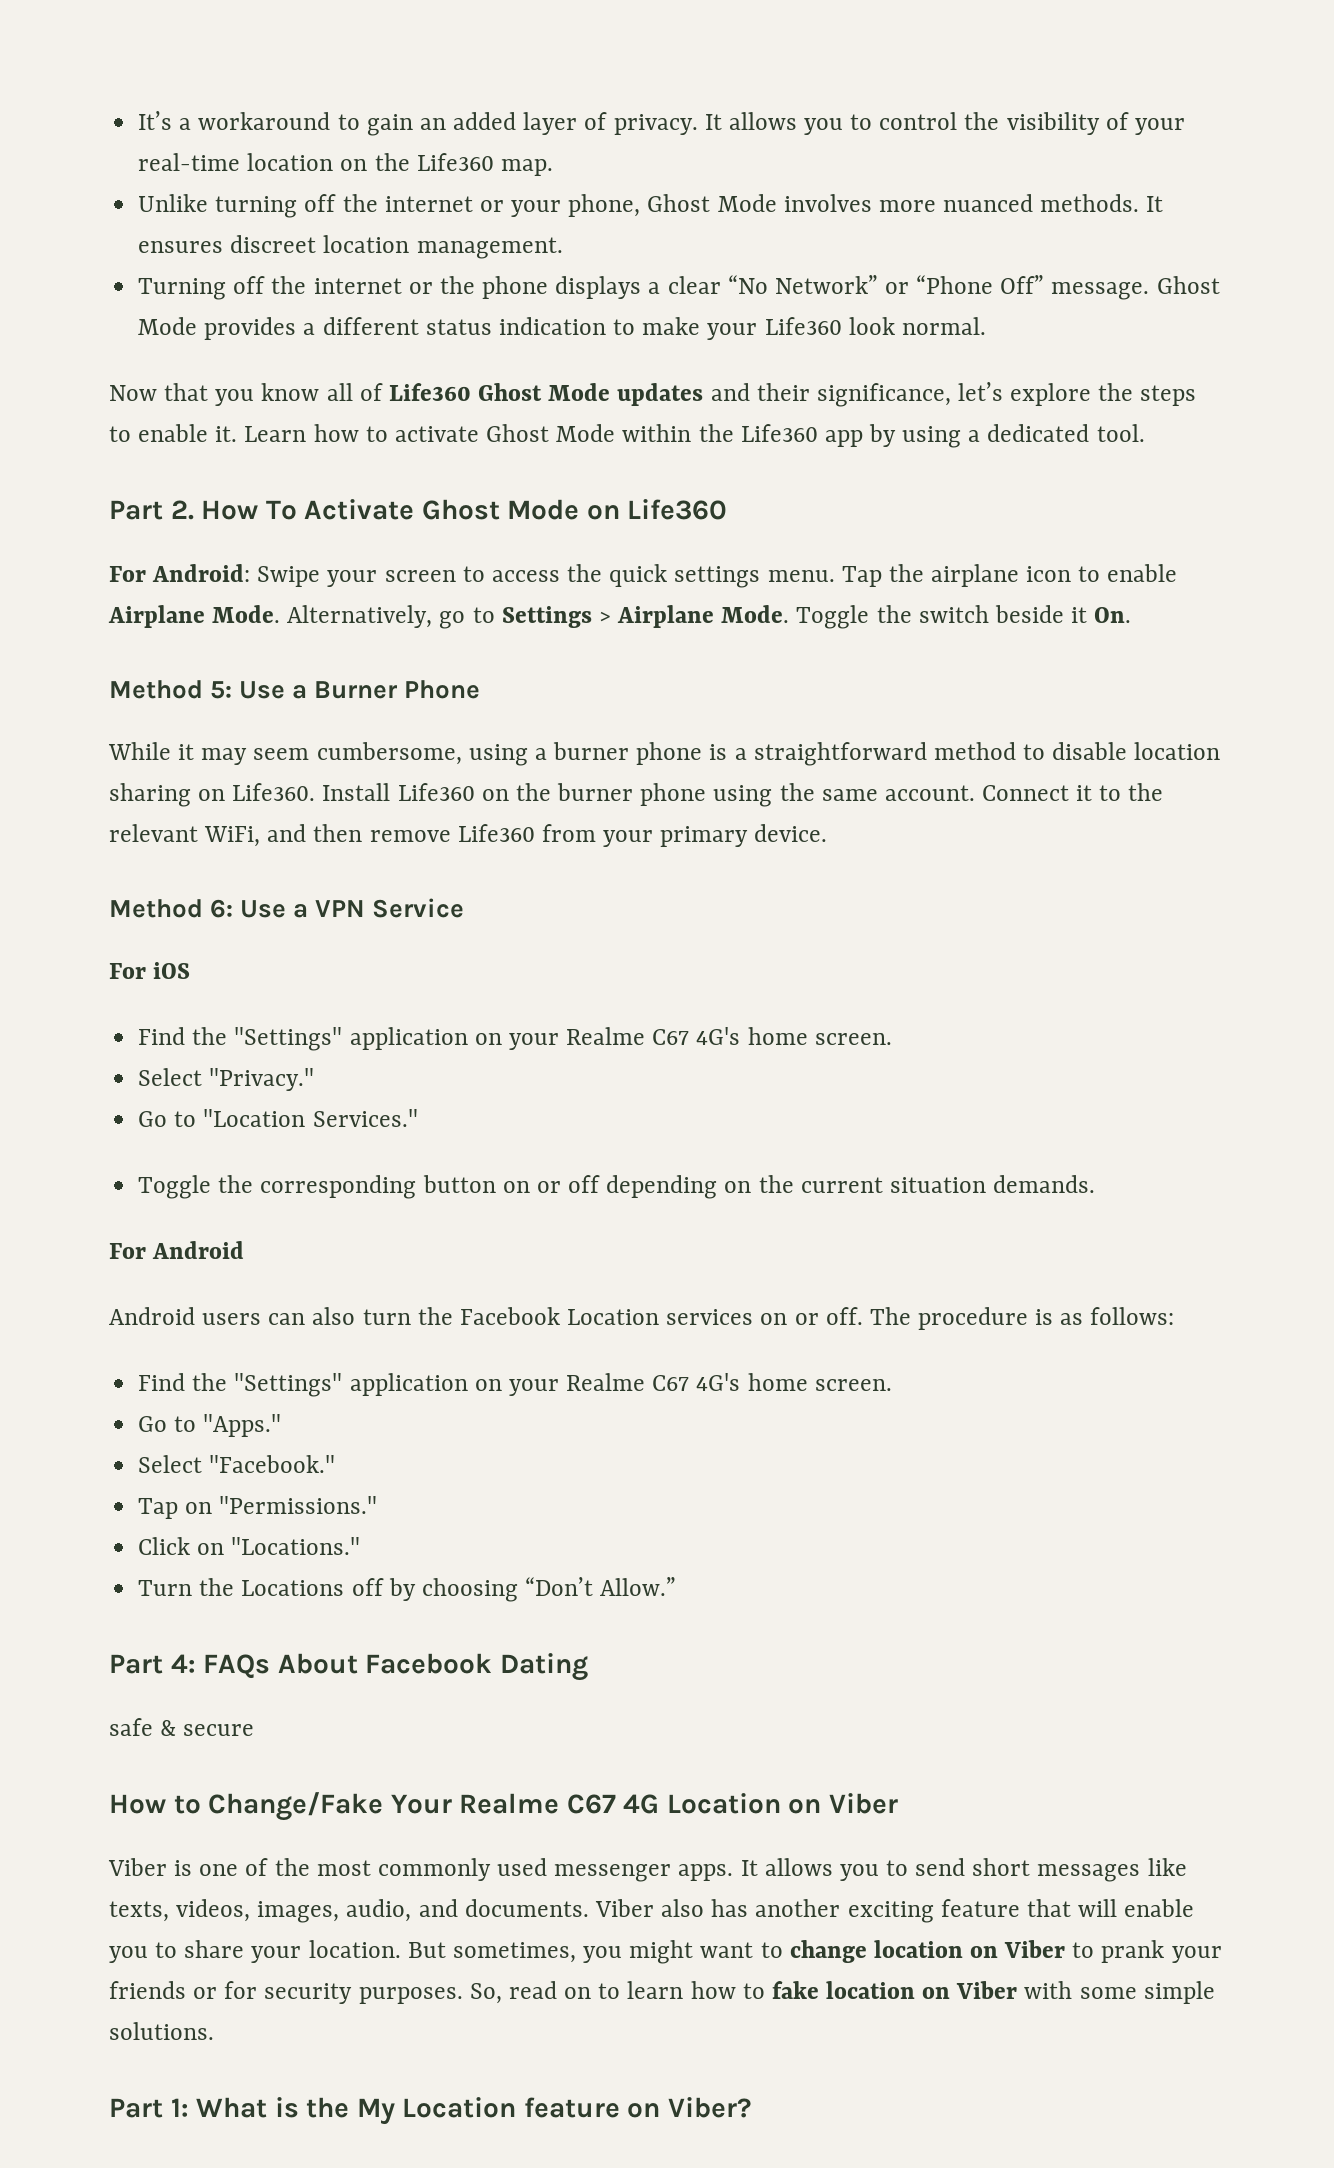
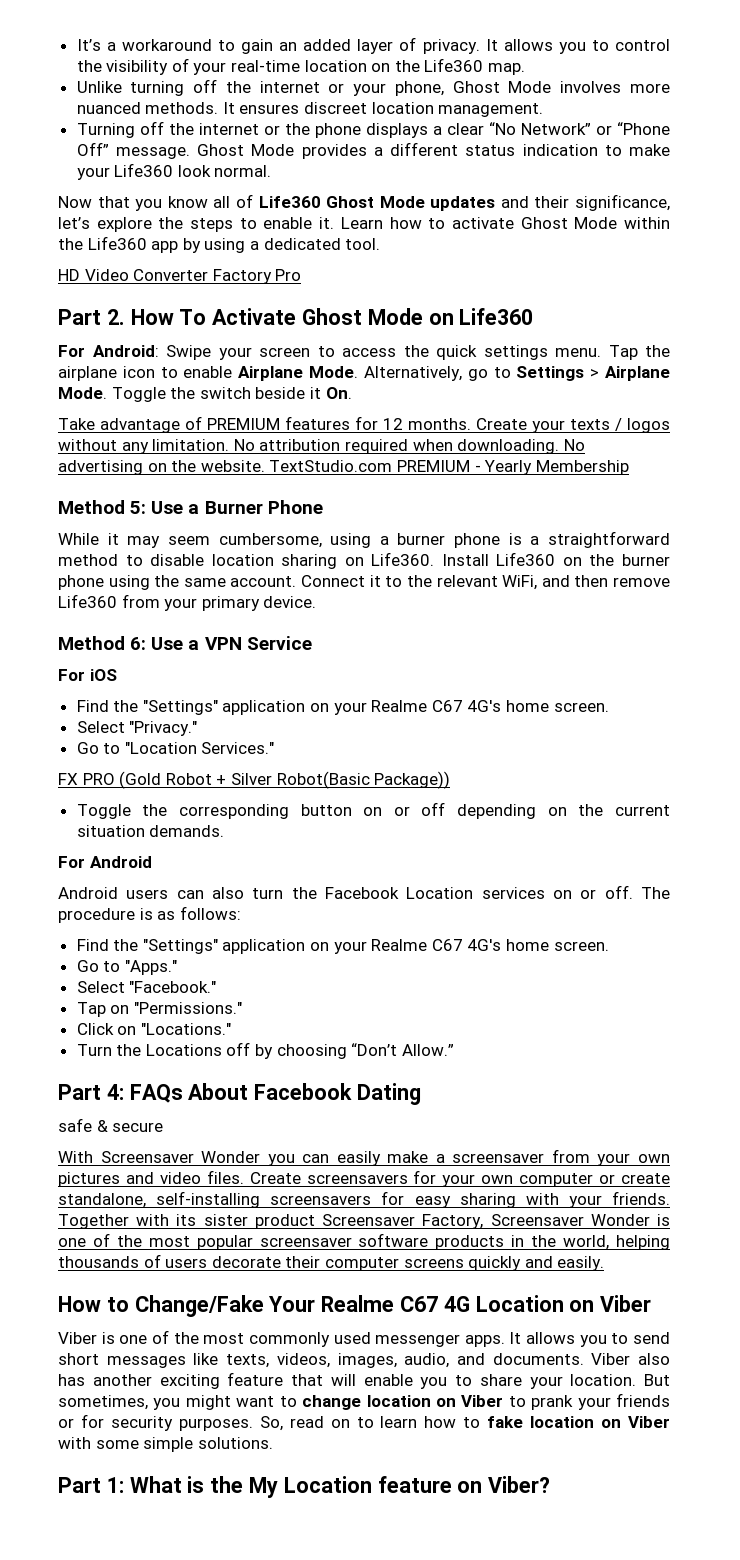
(1145, 433) none -> [58,269,302,284] // HD Video Converter Factory Pro
(1132, 615) none -> [58,416,670,433] [58,439,585,454] [58,460,629,475] // Take advantage of PREMIUM features for 12 months. Create your texts / logos without any limitation. No attribution required when downloading. No advertising on the website. TextStudio.com PREMIUM - Yearly Membership
(418, 1118) none -> [58,771,451,789] // FX PRO (Gold Robot + Silver Robot(Basic Package))
(255, 1730) none -> [58,1149,670,1166] [58,1170,670,1187] [58,1191,670,1208] [58,1214,670,1229] [58,1233,671,1250] [58,1254,605,1271] // With Screensaver Wonder you can easily make a screensaver from your own pictures and video files. Create screensavers for your own computer or create standalone, self-installing screensavers for easy sharing with your friends. Together with its sister product Screensaver Factory, Screensaver Wonder is one of the most popular screensaver software products in the world, helping thousands of users decorate their computer screens quickly and easily.

